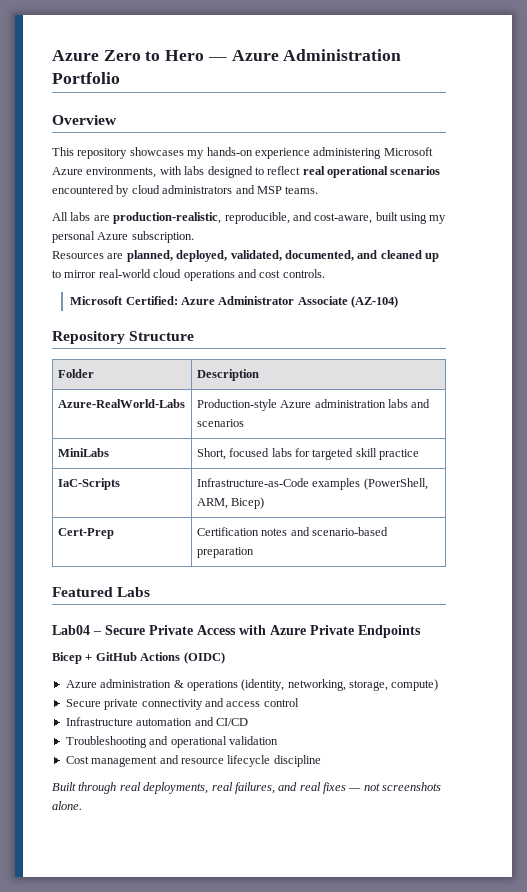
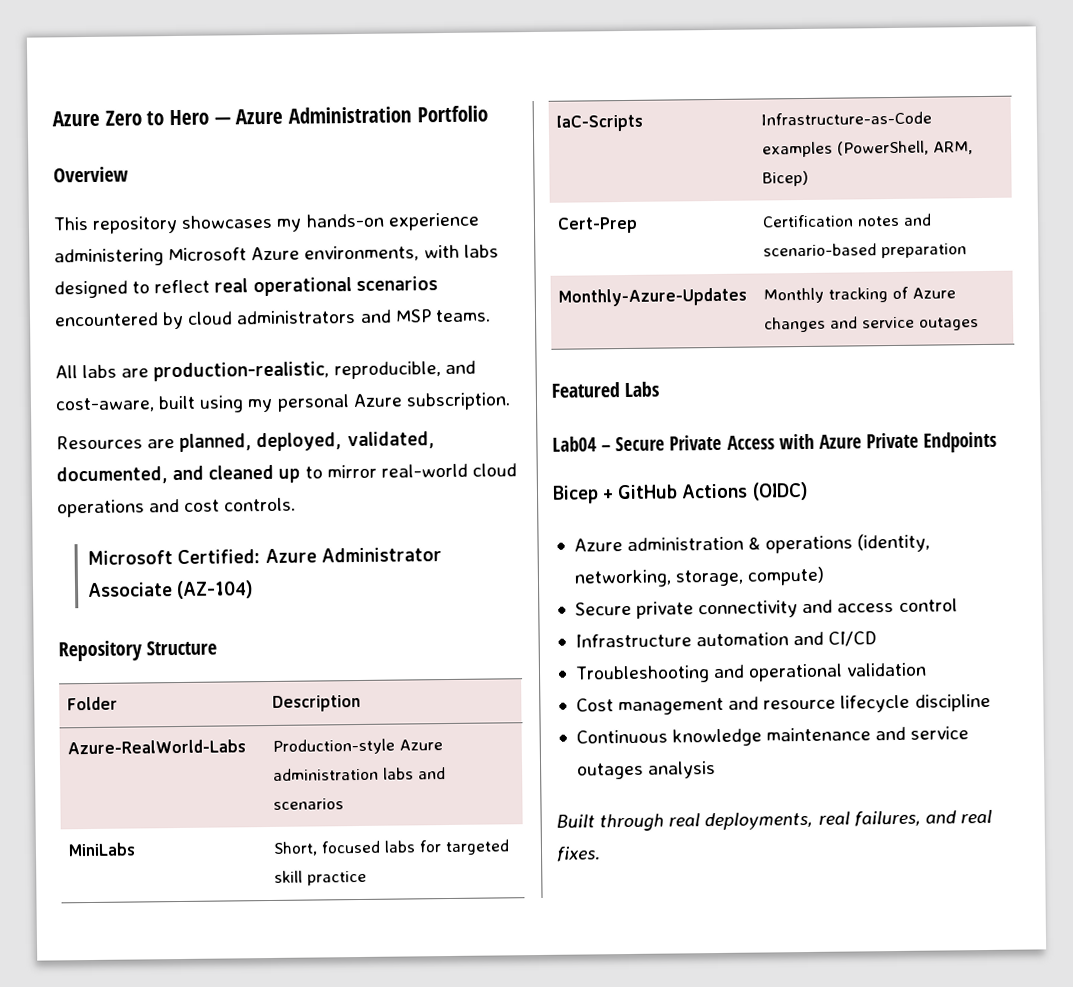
(254, 552) none -> [558,287,748,307] [763,286,957,304] [764,316,980,333] // Monthly-Azure-Updates | Monthly tracking of Azure changes and service outages
(321, 761) none -> [575,726,970,747] [576,761,717,780] // Continuous knowledge maintenance and service outages analysis
[323,782,442,794] [52,801,82,810] fixes — not screenshots alone. -> [556,846,601,862] fixes.

